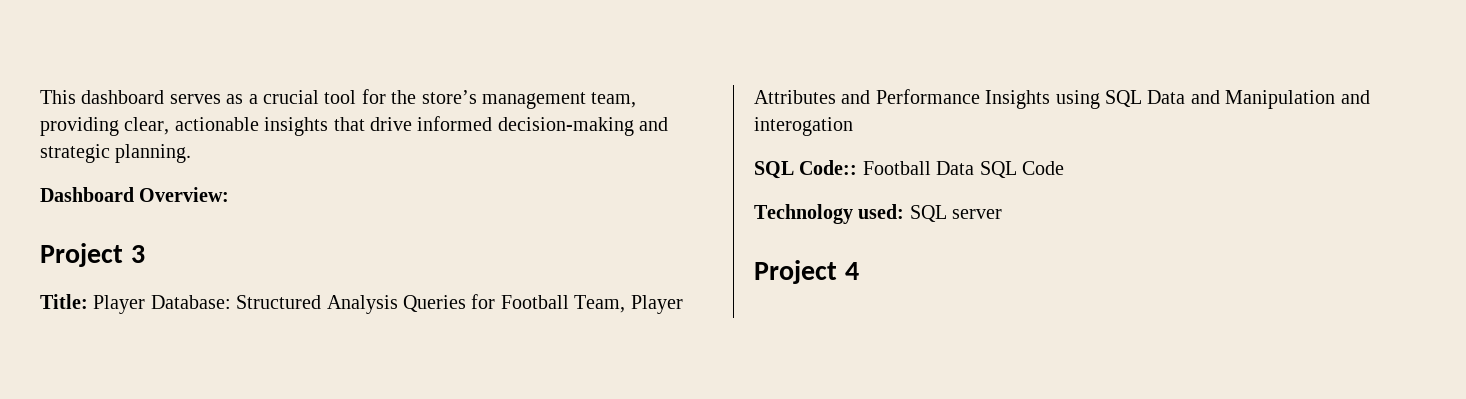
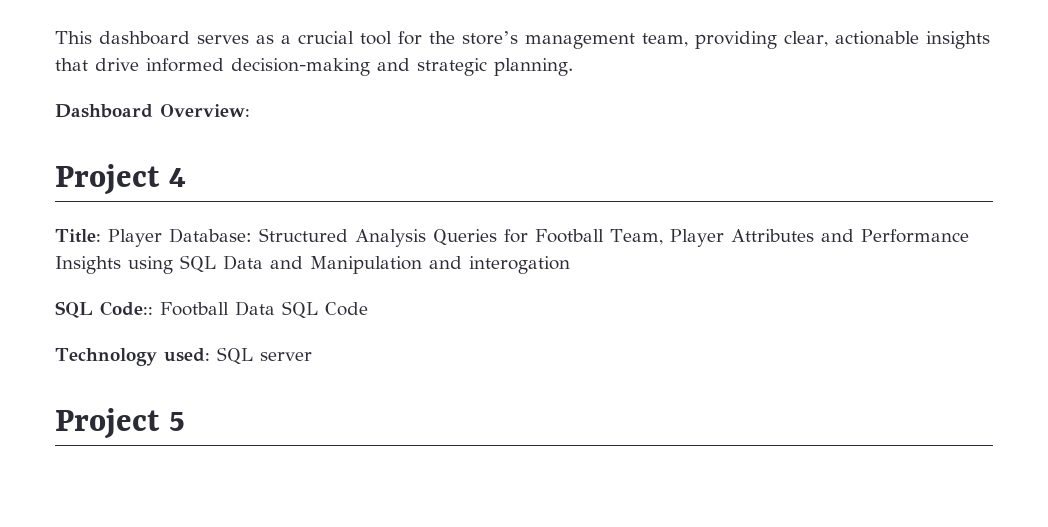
[130,245,145,263] 3 -> [168,168,186,187] 4
[844,262,859,280] 4 -> [168,412,185,431] 5

